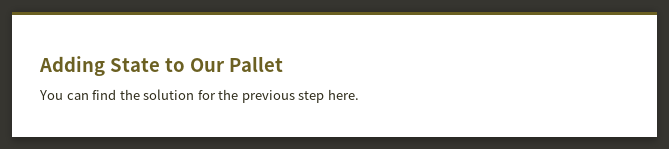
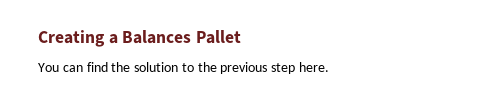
[39,56,225,76] Adding State to Our -> [38,30,192,47] Creating a Balances
[197,90,216,100] for -> [181,63,194,72] to

